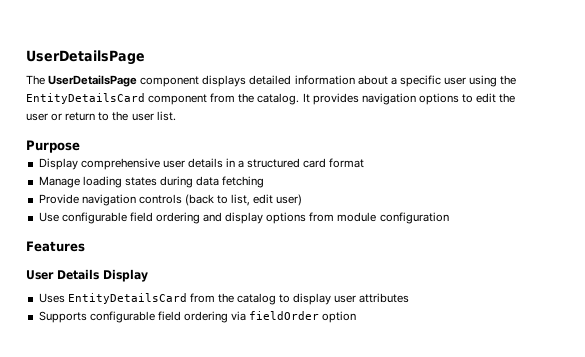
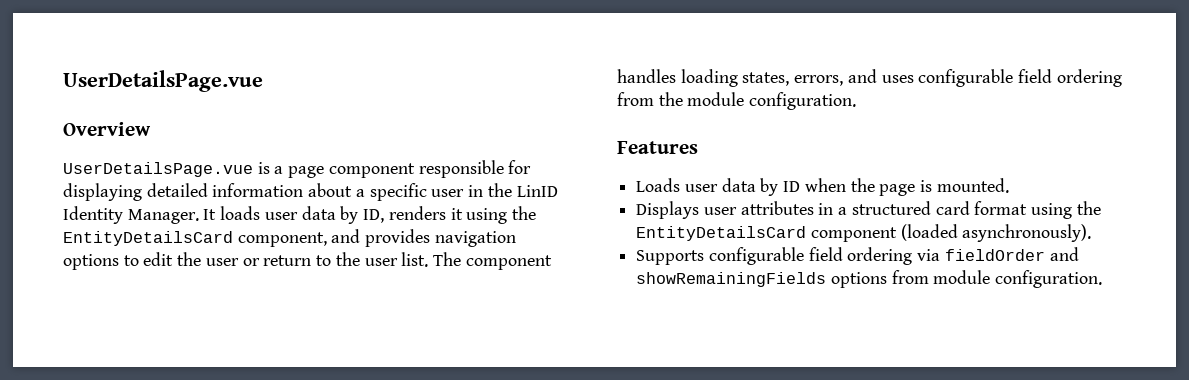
[26,50,145,65] [26,75,247,87] UserDetailsPage // The UserDetailsPage component displays -> [63,70,263,92] [63,122,151,136] [63,160,532,178] [63,183,142,201] UserDetailsPage.vue // Overview // UserDetailsPage.vue is a page component responsible for displaying
[469,75,517,87] [26,93,310,105] using the EntityDetailsCard component from the catalog. It -> [468,183,558,197] [63,206,536,224] [63,229,361,247] in the LinID Identity Manager. It loads user data by ID, renders it using the EntityDetailsCard component, and
[26,140,80,153] [38,158,223,170] // Purpose // Display comprehensive user details -> [432,252,552,270] [617,69,1122,87] [617,92,857,110] [617,141,698,154] [636,178,1009,196] [636,201,814,219] The component handles loading states, errors, and uses configurable field ordering from the module configuration. // Features // Loads user data by ID when the page is mounted. // Displays user attributes
[38,176,265,188] [38,194,303,206] [38,212,449,224] [26,241,85,252] [26,269,148,282] [38,293,410,305] // Manage loading states during data fetching // Provide navigation controls (back to list, edit user) // Use configurable field ordering and display options from module configuration // Features // User Details Display // Uses EntityDetailsCard from the catalog to display user attributes -> [1031,201,1101,219] [636,224,1092,242] using the EntityDetailsCard component (loaded asynchronously).
[322,311,357,323] option -> [1049,247,1079,261] [636,270,1103,288] and showRemainingFields options from module configuration.

